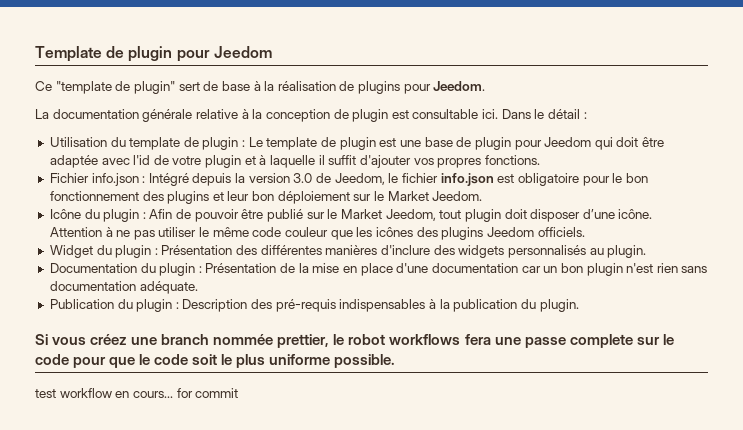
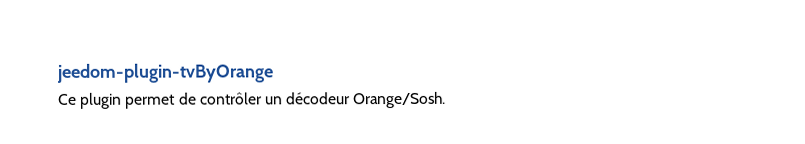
[35,46,272,62] [35,81,486,94] [35,109,587,122] [49,137,665,150] [49,155,540,168] [49,173,648,186] [49,191,483,204] [49,209,653,222] [49,227,585,240] [49,245,647,258] [49,263,708,276] [49,281,198,294] [49,299,579,312] [35,334,674,348] [35,354,396,368] [35,388,239,398] Template de plugin pour Jeedom // Ce "template de plugin" sert de base à la réalisation de plugins pour Jeedom. // La documentation générale relative à la conception de plugin est consultable ici. Dans le détail : // Utilisation du template de plugin : Le template de plugin est une base de plugin pour Jeedom qui doit être adaptée avec l'id de votre plugin et à laquelle il suffit d'ajouter vos propres fonctions. // Fichier info.json : Intégré depuis la version 3.0 de Jeedom, le fichier info.json est obligatoire pour le bon fonctionnement des plugins et leur bon déploiement sur le Market Jeedom. // Icône du plugin : Afin de pouvoir être publié sur le Market Jeedom, tout plugin doit disposer d’une icône. Attention à ne pas utiliser le même code couleur que les icônes des plugins Jeedom officiels. // Widget du plugin : Présentation des différentes manières d'inclure des widgets personnalisés au plugin. // Documentation du plugin : Présentation de la mise en place d'une documentation car un bon plugin n'est rien sans documentation adéquate. // Publication du plugin : Description des pré-requis indispensables à la publication du plugin. // Si vous créez une branch nommée prettier, le robot workflows fera une passe complete sur le code pour que le code soit le plus uniforme possible. // test workflow en cours... for commit -> [56,63,274,83] [58,91,447,109] jeedom-plugin-tvByOrange // Ce plugin permet de contrôler un décodeur Orange/Sosh.

